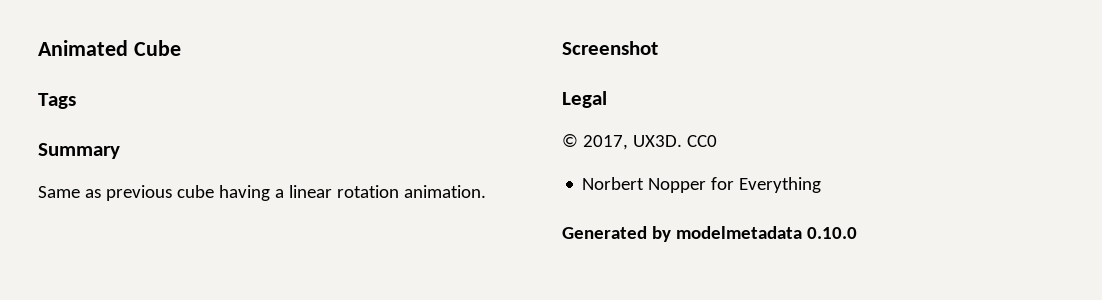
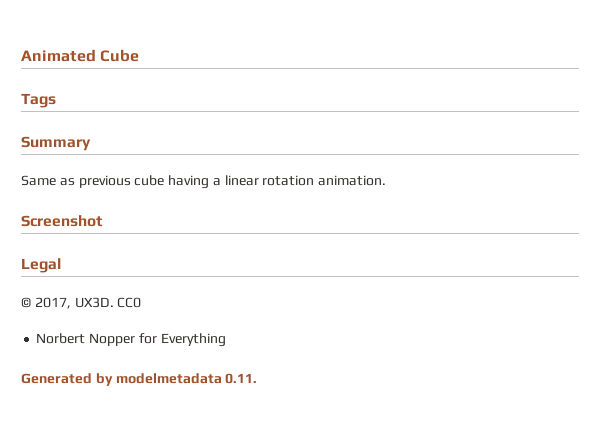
[806,227,857,239] 0.10.0 -> [225,373,258,384] 0.11.

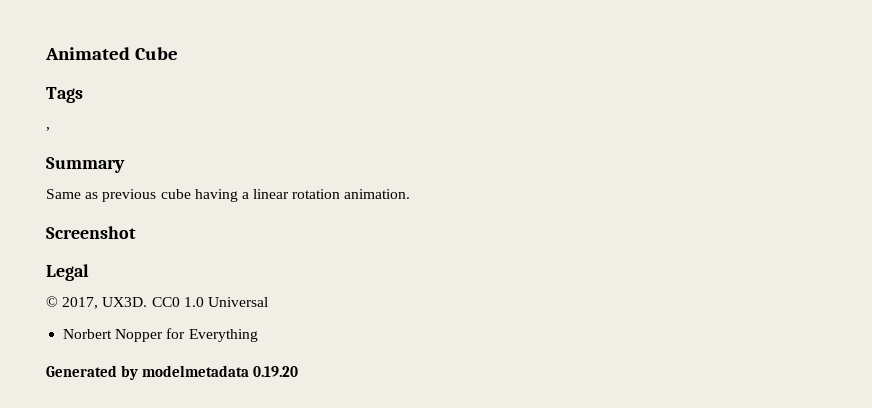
(56, 100) none -> [46,127,50,131] // ,
(142, 302) none -> [183,297,268,307] 1.0 Universal
[225,373,258,384] 0.11. -> [253,366,299,377] 0.19.20

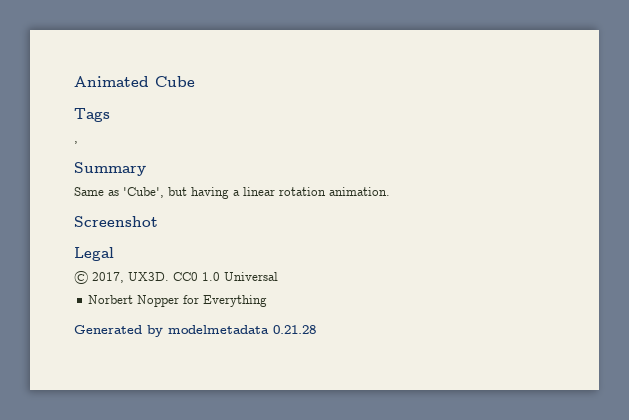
[102,189,191,202] previous cube -> [123,187,187,198] 'Cube', but
[253,366,299,377] 0.19.20 -> [273,325,316,334] 0.21.28

